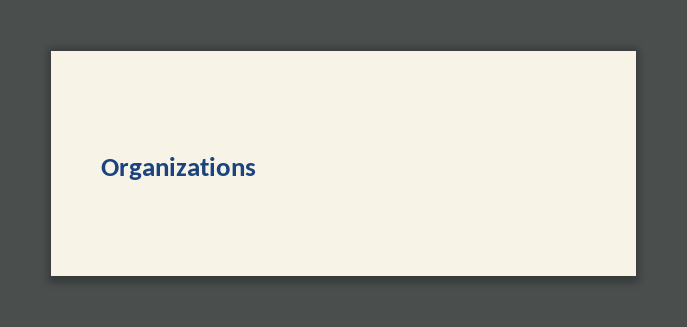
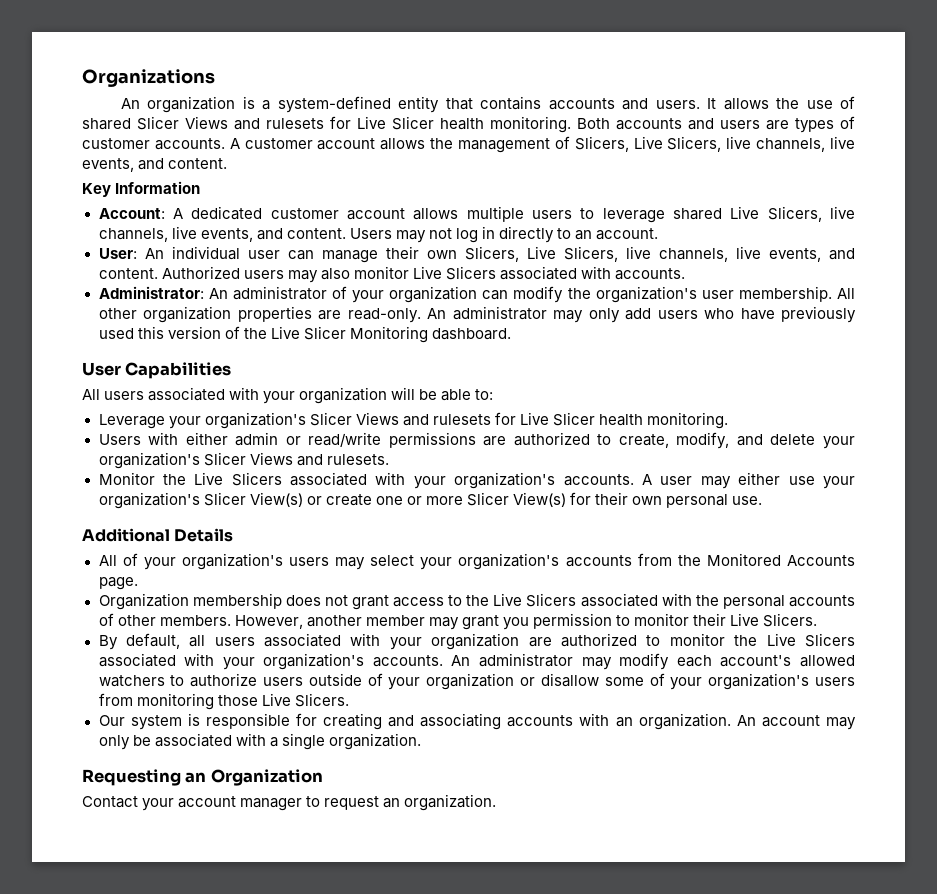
(256, 168) none -> [120,96,855,113] [82,116,855,133] [82,136,856,153] [82,158,228,172] [82,181,201,197] [98,206,855,223] [98,226,659,243] [98,246,855,263] [98,266,685,283] [98,286,855,303] [98,306,856,323] [98,326,511,343] [82,362,232,379] [82,387,494,404] [98,412,729,429] [98,432,856,449] [98,452,389,469] [98,472,855,489] [98,492,763,509] [82,528,234,542] [98,553,856,570] [98,577,138,590] [98,593,856,610] [98,613,818,630] [98,633,855,650] [98,653,856,670] [98,673,855,690] [98,693,349,710] [98,713,857,730] [98,733,421,750] [82,769,323,786] [82,794,497,811] // An organization is a system-defined entity that contains accounts and users. It allows the use of shared Slicer Views and rulesets for Live Slicer health monitoring. Both accounts and users are types of customer accounts. A customer account allows the management of Slicers, Live Slicers, live channels, live events, and content. // Key Information // Account: A dedicated customer account allows multiple users to leverage shared Live Slicers, live channels, live events, and content. Users may not log in directly to an account. // User: An individual user can manage their own Slicers, Live Slicers, live channels, live events, and content. Authorized users may also monitor Live Slicers associated with accounts. // Administrator: An administrator of your organization can modify the organization's user membership. All other organization properties are read-only. An administrator may only add users who have previously used this version of the Live Slicer Monitoring dashboard. // User Capabilities // All users associated with your organization will be able to: // Leverage your organization's Slicer Views and rulesets for Live Slicer health monitoring. // Users with either admin or read/write permissions are authorized to create, modify, and delete your organization's Slicer Views and rulesets. // Monitor the Live Slicers associated with your organization's accounts. A user may either use your organization's Slicer View(s) or create one or more Slicer View(s) for their own personal use. // Additional Details // All of your organization's users may select your organization's accounts from the Monitored Accounts page. // Organization membership does not grant access to the Live Slicers associated with the personal accounts of other members. However, another member may grant you permission to monitor their Live Slicers. // By default, all users associated with your organization are authorized to monitor the Live Slicers associated with your organization's accounts. An administrator may modify each account's allowed watchers to authorize users outside of your organization or disallow some of your organization's users from monitoring those Live Slicers. // Our system is responsible for creating and associating accounts with an organization. An account may only be associated with a single organization. // Requesting an Organization // Contact your account manager to request an organization.

